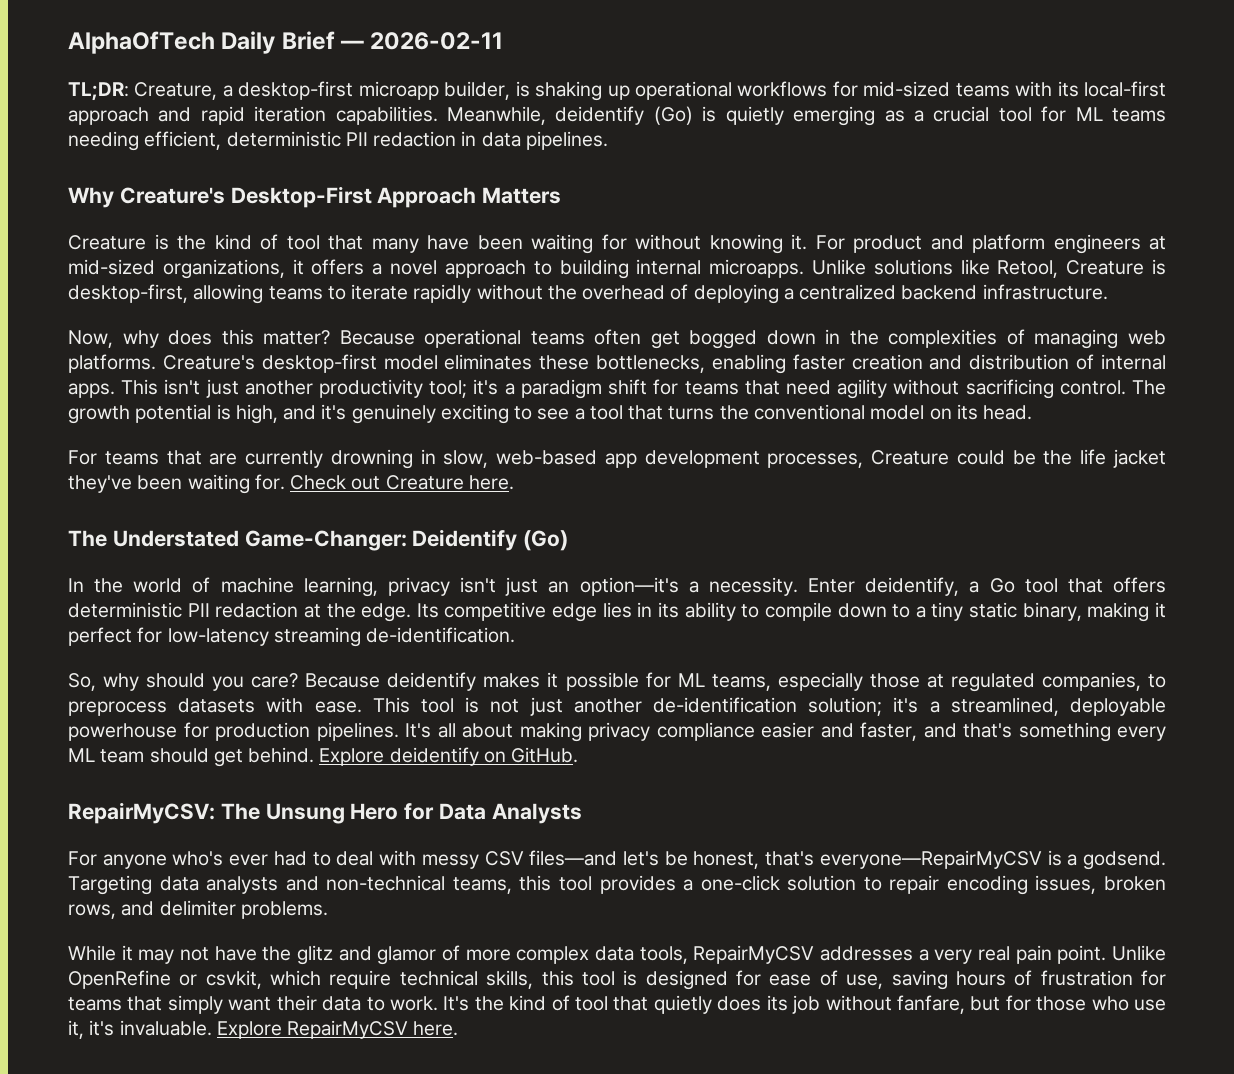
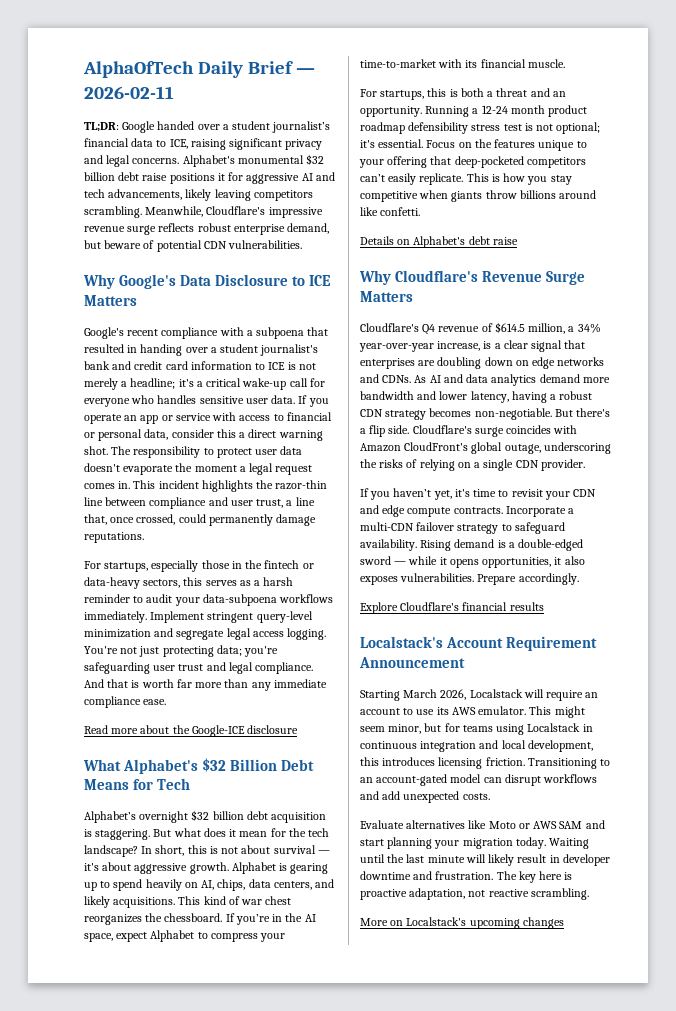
[134,81,1166,101] [68,106,1166,126] [68,131,608,151] [68,186,562,208] [68,234,1166,254] [68,259,1166,279] [68,284,1108,304] [68,329,1166,349] [68,354,1166,374] [68,379,1166,399] [68,404,1033,424] [68,449,1166,469] [68,474,514,494] [68,529,569,551] [68,577,1166,597] [68,602,1166,622] [68,627,516,647] [68,672,1166,692] [68,697,1167,716] [68,722,1166,742] [68,747,579,767] [68,802,582,824] [68,850,1166,870] [68,875,1166,895] [68,900,328,919] [68,945,1166,965] [68,970,1166,990] [68,995,1166,1014] [68,1020,459,1039] Creature, a desktop-first microapp builder, is shaking up operational workflows for mid-sized teams with its local-first approach and rapid iteration capabilities. Meanwhile, deidentify (Go) is quietly emerging as a crucial tool for ML teams needing efficient, deterministic PII redaction in data pipelines. // Why Creature's Desktop-First Approach Matters // Creature is the kind of tool that many have been waiting for without knowing it. For product and platform engineers at mid-sized organizations, it offers a novel approach to building internal microapps. Unlike solutions like Retool, Creature is desktop-first, allowing teams to iterate rapidly without the overhead of deploying a centralized backend infrastructure. // Now, why does this matter? Because operational teams often get bogged down in the complexities of managing web platforms. Creature's desktop-first model eliminates these bottlenecks, enabling faster creation and distribution of internal apps. This isn't just another productivity tool; it's a paradigm shift for teams that need agility without sacrificing control. The growth potential is high, and it's genuinely exciting to see a tool that turns the conventional model on its head. // For teams that are currently drowning in slow, web-based app development processes, Creature could be the life jacket they've been waiting for. Check out Creature here. // The Understated Game-Changer: Deidentify (Go) // In the world of machine learning, privacy isn't just an option—it's a necessity. Enter deidentify, a Go tool that offers deterministic PII redaction at the edge. Its competitive edge lies in its ability to compile down to a tiny static binary, making it perfect for low-latency streaming de-identification. // So, why should you care? Because deidentify makes it possible for ML teams, especially those at regulated companies, to preprocess datasets with ease. This tool is not just another de-identification solution; it's a streamlined, deployable powerhouse for production pipelines. It's all about making privacy compliance easier and faster, and that's something every ML team should get behind. Explore deidentify on GitHub. // RepairMyCSV: The Unsung Hero for Data Analysts // For anyone who's ever had to deal with messy CSV files—and let's be honest, that's everyone—RepairMyCSV is a godsend. Targeting data analysts and non-technical teams, this tool provides a one-click solution to repair encoding issues, broken rows, and delimiter problems. // While it may not have the glitz and glamor of more complex data tools, RepairMyCSV addresses a very real pain point. Unlike OpenRefine or csvkit, which require technical skills, this tool is designed for ease of use, saving hours of frustration for teams that simply want their data to work. It's the kind of tool that quietly does its job without fanfare, but for those who use it, it's invaluable. Explore RepairMyCSV here. -> [122,121,331,133] [84,138,323,150] [84,154,325,167] [84,172,335,184] [84,189,313,201] [84,206,323,218] [84,223,330,235] [84,240,303,252] [83,274,332,289] [84,295,137,306] [84,327,329,339] [84,344,319,356] [84,361,316,370] [84,378,325,390] [84,395,329,407] [84,412,332,424] [84,429,323,441] [84,446,303,458] [84,463,313,475] [84,480,328,492] [84,497,315,509] [84,514,317,526] [84,532,144,543] [84,560,314,572] [84,577,294,589] [84,594,334,606] [84,611,313,623] [84,628,327,640] [84,645,279,657] [84,662,314,674] [84,679,327,691] [84,696,167,708] [84,725,299,737] [83,758,315,774] [84,778,191,790] [84,810,327,823] [84,828,330,840] [84,845,330,857] [84,862,329,874] [84,879,335,891] [84,896,292,908] [84,913,316,925] [84,930,286,942] [360,59,565,68] [360,88,566,100] [360,105,588,117] [360,122,601,134] [360,139,587,151] [359,156,586,168] [360,173,572,185] [360,190,597,202] [360,207,421,216] [360,236,518,248] [359,270,586,285] [360,291,413,302] [360,322,601,335] [359,340,586,352] [360,357,605,369] [360,374,610,386] [360,391,593,403] [360,408,611,420] [360,425,578,437] [360,442,611,454] [360,459,585,471] [360,488,597,500] [360,505,575,517] [360,522,565,534] [360,539,584,551] [360,556,585,568] [360,573,579,585] [360,602,544,614] [360,636,598,651] [359,657,465,668] [360,689,599,701] [360,706,585,718] [360,723,593,735] [360,740,593,752] [360,757,611,769] [360,774,598,786] [360,791,490,803] [360,820,605,829] [360,837,590,849] [360,854,610,866] [360,871,573,883] [360,888,589,900] [360,917,564,929] Google handed over a student journalist’s financial data to ICE, raising significant privacy and legal concerns. Alphabet's monumental $32 billion debt raise positions it for aggressive AI and tech advancements, likely leaving competitors scrambling. Meanwhile, Cloudflare's impressive revenue surge reflects robust enterprise demand, but beware of potential CDN vulnerabilities. // Why Google's Data Disclosure to ICE Matters // Google's recent compliance with a subpoena that resulted in handing over a student journalist's bank and credit card information to ICE is not merely a headline; it's a critical wake-up call for everyone who handles sensitive user data. If you operate an app or service with access to financial or personal data, consider this a direct warning shot. The responsibility to protect user data doesn't evaporate the moment a legal request comes in. This incident highlights the razor-thin line between compliance and user trust, a line that, once crossed, could permanently damage reputations. // For startups, especially those in the fintech or data-heavy sectors, this serves as a harsh reminder to audit your data-subpoena workflows immediately. Implement stringent query-level minimization and segregate legal access logging. You're not just protecting data; you're safeguarding user trust and legal compliance. And that is worth far more than any immediate compliance ease. // Read more about the Google-ICE disclosure // What Alphabet's $32 Billion Debt Means for Tech // Alphabet’s overnight $32 billion debt acquisition is staggering. But what does it mean for the tech landscape? In short, this is not about survival — it's about aggressive growth. Alphabet is gearing up to spend heavily on AI, chips, data centers, and likely acquisitions. This kind of war chest reorganizes the chessboard. If you’re in the AI space, expect Alphabet to compress your time-to-market with its financial muscle. // For startups, this is both a threat and an opportunity. Running a 12-24 month product roadmap defensibility stress test is not optional; it's essential. Focus on the features unique to your offering that deep-pocketed competitors can’t easily replicate. This is how you stay competitive when giants throw billions around like confetti. // Details on Alphabet's debt raise // Why Cloudflare's Revenue Surge Matters // Cloudflare's Q4 revenue of $614.5 million, a 34% year-over-year increase, is a clear signal that enterprises are doubling down on edge networks and CDNs. As AI and data analytics demand more bandwidth and lower latency, having a robust CDN strategy becomes non-negotiable. But there's a flip side. Cloudflare's surge coincides with Amazon CloudFront's global outage, underscoring the risks of relying on a single CDN provider. // If you haven’t yet, it's time to revisit your CDN and edge compute contracts. Incorporate a multi-CDN failover strategy to safeguard availability. Rising demand is a double-edged sword — while it opens opportunities, it also exposes vulnerabilities. Prepare accordingly. // Explore Cloudflare's financial results // Localstack's Account Requirement Announcement // Starting March 2026, Localstack will require an account to use its AWS emulator. This might seem minor, but for teams using Localstack in continuous integration and local development, this introduces licensing friction. Transitioning to an account-gated model can disrupt workflows and add unexpected costs. // Evaluate alternatives like Moto or AWS SAM and start planning your migration today. Waiting until the last minute will likely result in developer downtime and frustration. The key here is proactive adaptation, not reactive scrambling. // More on Localstack's upcoming changes

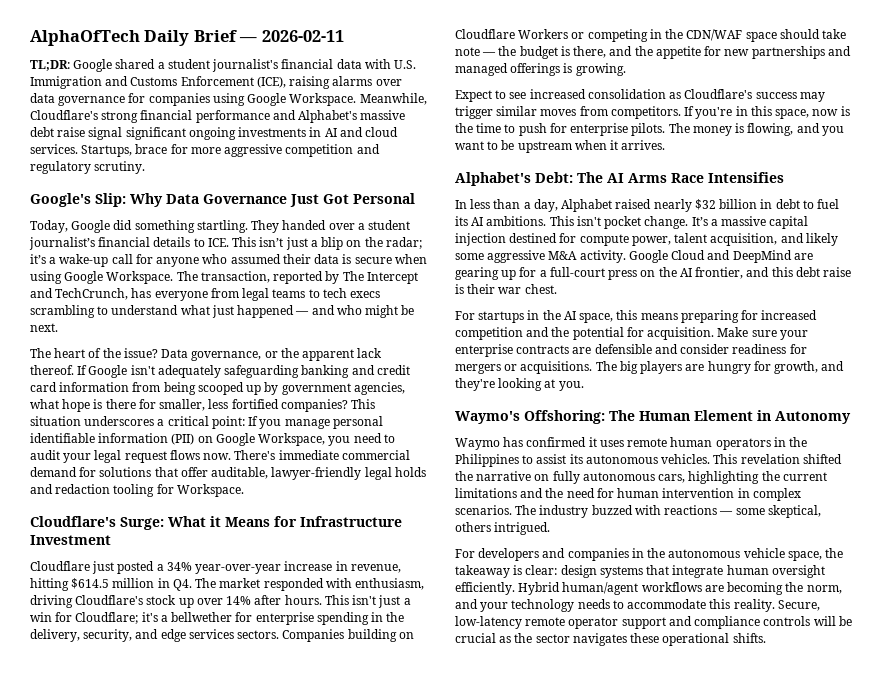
(156, 127) none -> [115,59,417,72] [30,76,402,89] [30,93,427,106] [30,110,406,123] [30,127,399,140] [30,144,380,157] [30,161,146,174] [30,193,415,207] [30,220,280,233] shared a student journalist's financial data with U.S. Immigration and Customs Enforcement (ICE), raising alarms over data governance for companies using Google Workspace. Meanwhile, Cloudflare's strong financial performance and Alphabet's massive debt raise signal significant ongoing investments in AI and cloud services. Startups, brace for more aggressive competition and regulatory scrutiny. // Google's Slip: Why Data Governance Just Got Personal // Today, Google did something startling. They
[131,138,323,150] [84,154,325,167] [84,172,335,184] [84,189,313,201] [84,206,323,218] [84,223,330,235] [84,240,303,252] [83,274,332,289] [84,295,137,306] [84,327,329,339] [84,344,319,356] [84,361,316,370] [84,378,325,390] [84,395,329,407] [84,412,332,424] [84,429,323,441] [84,446,303,458] [84,463,313,475] [84,480,328,492] [84,497,315,509] [84,514,317,526] [84,532,144,543] [84,560,314,572] [84,577,294,589] [84,594,334,606] [84,611,313,623] [84,628,327,640] [84,645,279,657] [84,662,314,674] [84,679,327,691] [84,696,167,708] [84,725,299,737] [83,758,315,774] [84,778,191,790] [84,810,327,823] [84,828,330,840] [84,845,330,857] [84,862,329,874] [84,879,335,891] [84,896,292,908] [84,913,316,925] [84,930,286,942] [360,59,565,68] [360,88,566,100] [360,105,588,117] [360,122,601,134] [360,139,587,151] [359,156,586,168] [360,173,572,185] [360,190,597,202] [360,207,421,216] [360,236,518,248] [359,270,586,285] [360,291,413,302] [360,322,601,335] [359,340,586,352] [360,357,605,369] [360,374,610,386] [360,391,593,403] [360,408,611,420] [360,425,578,437] [360,442,611,454] [360,459,585,471] [360,488,597,500] [360,505,575,517] [360,522,565,534] [360,539,584,551] [360,556,585,568] [360,573,579,585] [360,602,544,614] [360,636,598,651] [359,657,465,668] [360,689,599,701] [360,706,585,718] [360,723,593,735] [360,740,593,752] [360,757,611,769] [360,774,598,786] [360,791,490,803] [360,820,605,829] [360,837,590,849] [360,854,610,866] [360,871,573,883] [360,888,589,900] [360,917,564,929] data to ICE, raising significant privacy and legal concerns. Alphabet's monumental $32 billion debt raise positions it for aggressive AI and tech advancements, likely leaving competitors scrambling. Meanwhile, Cloudflare's impressive revenue surge reflects robust enterprise demand, but beware of potential CDN vulnerabilities. // Why Google's Data Disclosure to ICE Matters // Google's recent compliance with a subpoena that resulted in handing over a student journalist's bank and credit card information to ICE is not merely a headline; it's a critical wake-up call for everyone who handles sensitive user data. If you operate an app or service with access to financial or personal data, consider this a direct warning shot. The responsibility to protect user data doesn't evaporate the moment a legal request comes in. This incident highlights the razor-thin line between compliance and user trust, a line that, once crossed, could permanently damage reputations. // For startups, especially those in the fintech or data-heavy sectors, this serves as a harsh reminder to audit your data-subpoena workflows immediately. Implement stringent query-level minimization and segregate legal access logging. You're not just protecting data; you're safeguarding user trust and legal compliance. And that is worth far more than any immediate compliance ease. // Read more about the Google-ICE disclosure // What Alphabet's $32 Billion Debt Means for Tech // Alphabet’s overnight $32 billion debt acquisition is staggering. But what does it mean for the tech landscape? In short, this is not about survival — it's about aggressive growth. Alphabet is gearing up to spend heavily on AI, chips, data centers, and likely acquisitions. This kind of war chest reorganizes the chessboard. If you’re in the AI space, expect Alphabet to compress your time-to-market with its financial muscle. // For startups, this is both a threat and an opportunity. Running a 12-24 month product roadmap defensibility stress test is not optional; it's essential. Focus on the features unique to your offering that deep-pocketed competitors can’t easily replicate. This is how you stay competitive when giants throw billions around like confetti. // Details on Alphabet's debt raise // Why Cloudflare's Revenue Surge Matters // Cloudflare's Q4 revenue of $614.5 million, a 34% year-over-year increase, is a clear signal that enterprises are doubling down on edge networks and CDNs. As AI and data analytics demand more bandwidth and lower latency, having a robust CDN strategy becomes non-negotiable. But there's a flip side. Cloudflare's surge coincides with Amazon CloudFront's global outage, underscoring the risks of relying on a single CDN provider. // If you haven’t yet, it's time to revisit your CDN and edge compute contracts. Incorporate a multi-CDN failover strategy to safeguard availability. Rising demand is a double-edged sword — while it opens opportunities, it also exposes vulnerabilities. Prepare accordingly. // Explore Cloudflare's financial results // Localstack's Account Requirement Announcement // Starting March 2026, Localstack will require an account to use its AWS emulator. This might seem minor, but for teams using Localstack in continuous integration and local development, this introduces licensing friction. Transitioning to an account-gated model can disrupt workflows and add unexpected costs. // Evaluate alternatives like Moto or AWS SAM and start planning your migration today. Waiting until the last minute will likely result in developer downtime and frustration. The key here is proactive adaptation, not reactive scrambling. // More on Localstack's upcoming changes -> [153,237,422,250] [30,254,427,267] [30,271,418,284] [30,288,381,301] [30,305,415,318] [30,323,58,332] [30,348,383,361] [30,365,410,378] [30,382,405,395] [30,399,376,412] [30,416,383,429] [30,433,395,446] [30,450,410,463] [30,467,426,480] [30,484,244,497] [30,516,402,530] [30,535,111,545] [30,561,401,574] [30,578,425,591] [30,595,411,608] [30,612,405,625] [30,629,414,642] [455,29,847,42] [455,46,851,59] [455,63,626,76] [455,89,825,102] [455,106,850,119] [455,123,844,136] [455,140,666,153] [455,172,784,186] [455,199,840,212] [455,216,809,229] [455,233,838,246] [455,250,813,263] [455,267,852,280] [455,284,557,294] [455,310,818,323] [455,327,808,340] [455,344,807,357] [455,361,845,374] [455,378,584,391] [455,410,851,424] [455,437,808,450] [455,454,842,467] [455,471,827,484] [455,488,801,501] [455,505,821,518] [455,522,551,535] [455,548,844,561] [455,565,825,578] [455,582,842,595] [455,599,820,612] [455,616,852,629] [455,633,766,646] details to ICE. This isn’t just a blip on the radar; it’s a wake-up call for anyone who assumed their data is secure when using Google Workspace. The transaction, reported by The Intercept and TechCrunch, has everyone from legal teams to tech execs scrambling to understand what just happened — and who might be next. // The heart of the issue? Data governance, or the apparent lack thereof. If Google isn't adequately safeguarding banking and credit card information from being scooped up by government agencies, what hope is there for smaller, less fortified companies? This situation underscores a critical point: If you manage personal identifiable information (PII) on Google Workspace, you need to audit your legal request flows now. There's immediate commercial demand for solutions that offer auditable, lawyer-friendly legal holds and redaction tooling for Workspace. // Cloudflare's Surge: What it Means for Infrastructure Investment // Cloudflare just posted a 34% year-over-year increase in revenue, hitting $614.5 million in Q4. The market responded with enthusiasm, driving Cloudflare's stock up over 14% after hours. This isn't just a win for Cloudflare; it's a bellwether for enterprise spending in the delivery, security, and edge services sectors. Companies building on Cloudflare Workers or competing in the CDN/WAF space should take note — the budget is there, and the appetite for new partnerships and managed offerings is growing. // Expect to see increased consolidation as Cloudflare's success may trigger similar moves from competitors. If you're in this space, now is the time to push for enterprise pilots. The money is flowing, and you want to be upstream when it arrives. // Alphabet's Debt: The AI Arms Race Intensifies // In less than a day, Alphabet raised nearly $32 billion in debt to fuel its AI ambitions. This isn't pocket change. It’s a massive capital injection destined for compute power, talent acquisition, and likely some aggressive M&A activity. Google Cloud and DeepMind are gearing up for a full-court press on the AI frontier, and this debt raise is their war chest. // For startups in the AI space, this means preparing for increased competition and the potential for acquisition. Make sure your enterprise contracts are defensible and consider readiness for mergers or acquisitions. The big players are hungry for growth, and they're looking at you. // Waymo's Offshoring: The Human Element in Autonomy // Waymo has confirmed it uses remote human operators in the Philippines to assist its autonomous vehicles. This revelation shifted the narrative on fully autonomous cars, highlighting the current limitations and the need for human intervention in complex scenarios. The industry buzzed with reactions — some skeptical, others intrigued. // For developers and companies in the autonomous vehicle space, the takeaway is clear: design systems that integrate human oversight efficiently. Hybrid human/agent workflows are becoming the norm, and your technology needs to accommodate this reality. Secure, low-latency remote operator support and compliance controls will be crucial as the sector navigates these operational shifts.

